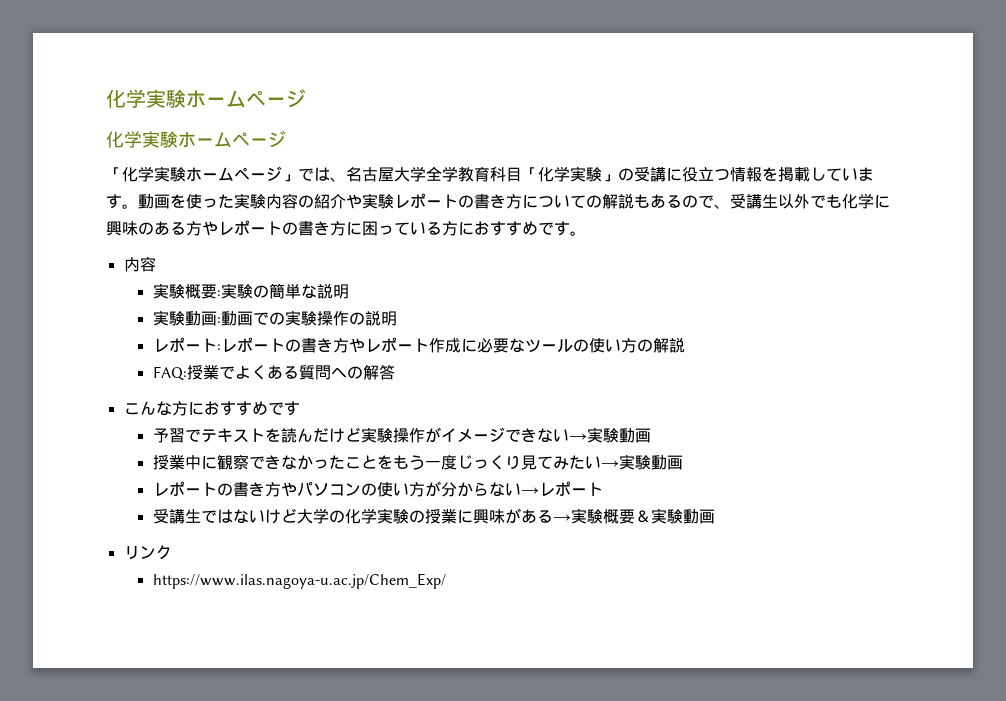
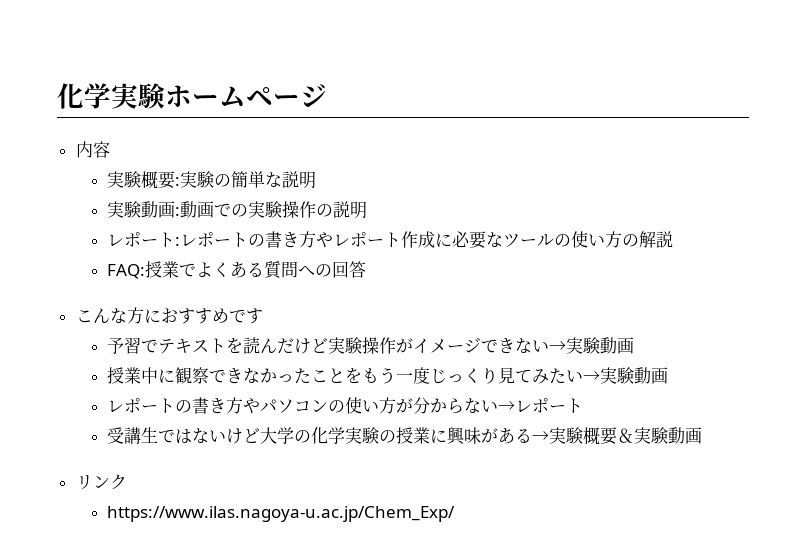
[106,89,306,108] [106,131,286,148] [106,166,874,182] [106,193,890,209] [106,220,586,236] 化学実験ホームページ // 化学実験ホームページ // 「化学実験ホームページ」では、名古屋大学全学教育科目「化学実験」の受講に役立つ情報を掲載しています。動画を使った実験内容の紹介や実験レポートの書き方についての解説もあるので、受講生以外でも化学に興味のある方やレポートの書き方に困っている方におすすめです。 -> [57,83,327,109] 化学実験ホームページ
[362,365,379,380] 解 -> [332,261,350,278] 回

